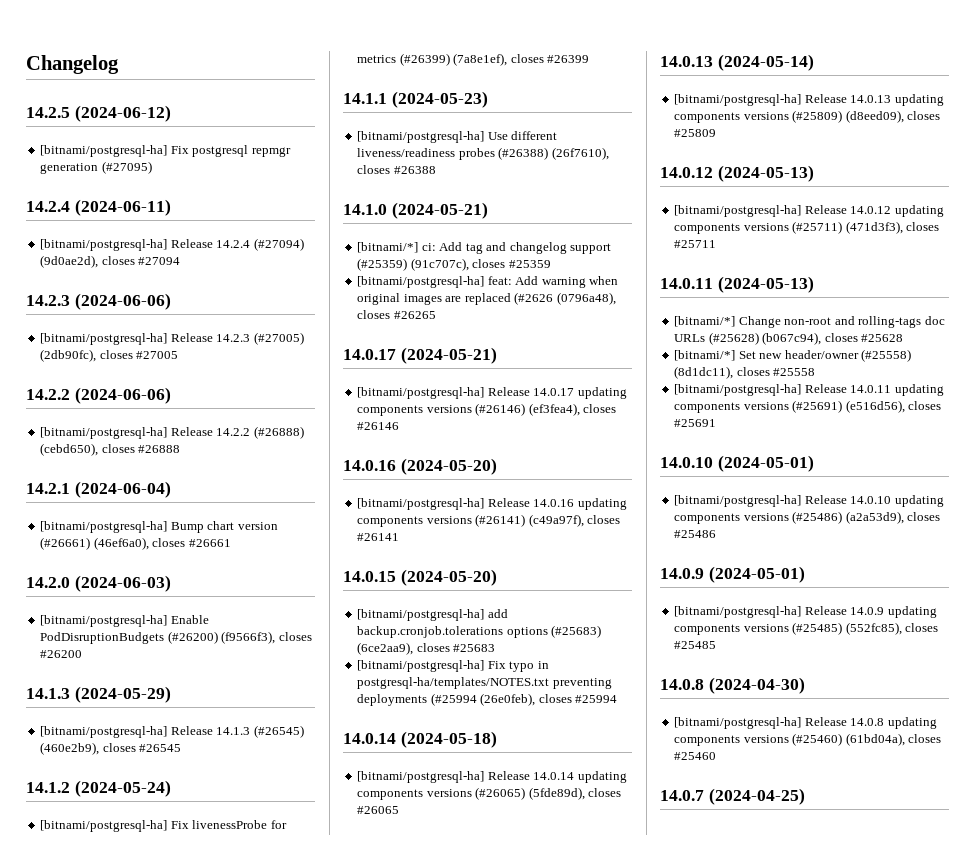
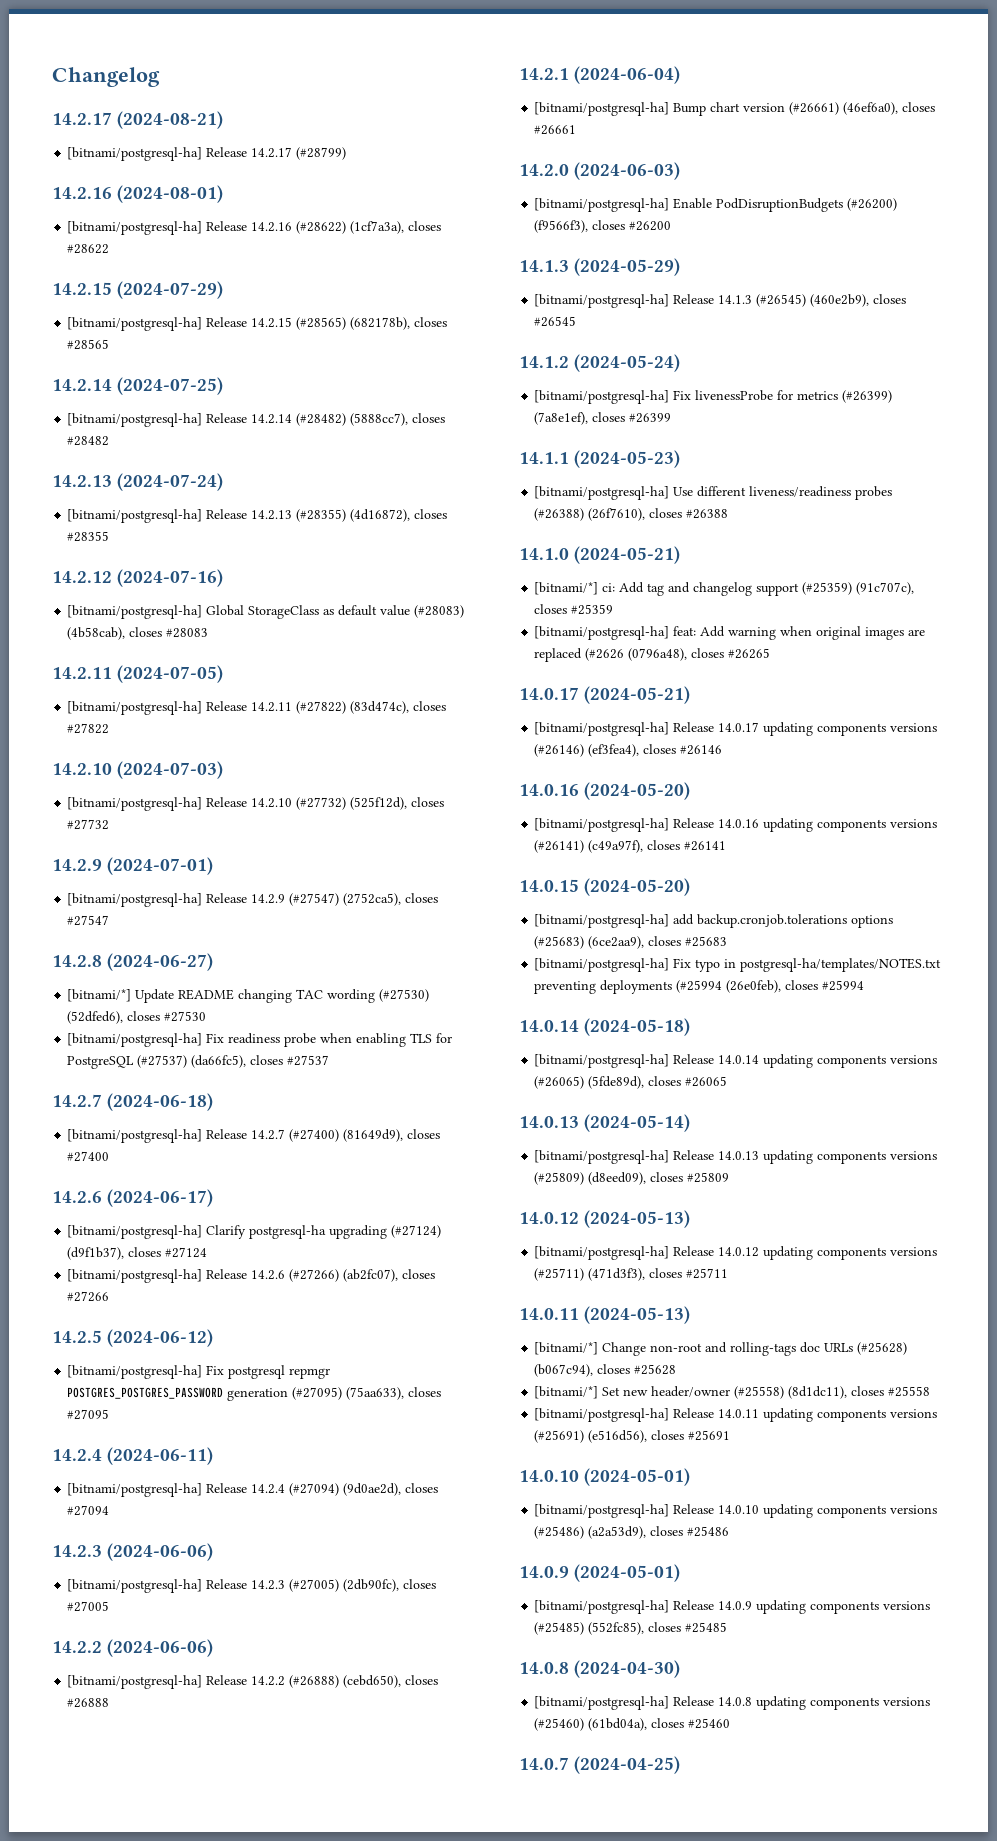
(119, 64) none -> [52,111,224,129] [67,147,347,161] [52,185,224,203] [67,221,442,235] [67,244,110,254] [52,281,224,299] [67,317,448,331] [67,339,110,350] [52,377,224,395] [67,413,446,427] [67,436,110,446] [52,473,224,491] [67,509,448,523] [67,531,110,542] [52,569,224,587] [67,605,465,619] [67,627,209,640] [52,665,224,683] [67,701,447,715] [67,723,110,734] [52,761,224,779] [67,797,445,811] [67,819,110,830] [52,857,214,875] [67,893,439,907] [67,915,110,926] [52,953,214,971] [67,989,430,1003] [67,1011,207,1024] [67,1033,453,1047] [67,1055,330,1069] [52,1093,214,1111] [67,1129,441,1143] [67,1151,110,1162] [52,1189,214,1207] [67,1225,442,1239] [67,1247,208,1260] [67,1269,436,1283] [67,1291,110,1302] // 14.2.17 (2024-08-21) // [bitnami/postgresql-ha] Release 14.2.17 (#28799) // 14.2.16 (2024-08-01) // [bitnami/postgresql-ha] Release 14.2.16 (#28622) (1cf7a3a), closes #28622 // 14.2.15 (2024-07-29) // [bitnami/postgresql-ha] Release 14.2.15 (#28565) (682178b), closes #28565 // 14.2.14 (2024-07-25) // [bitnami/postgresql-ha] Release 14.2.14 (#28482) (5888cc7), closes #28482 // 14.2.13 (2024-07-24) // [bitnami/postgresql-ha] Release 14.2.13 (#28355) (4d16872), closes #28355 // 14.2.12 (2024-07-16) // [bitnami/postgresql-ha] Global StorageClass as default value (#28083) (4b58cab), closes #28083 // 14.2.11 (2024-07-05) // [bitnami/postgresql-ha] Release 14.2.11 (#27822) (83d474c), closes #27822 // 14.2.10 (2024-07-03) // [bitnami/postgresql-ha] Release 14.2.10 (#27732) (525f12d), closes #27732 // 14.2.9 (2024-07-01) // [bitnami/postgresql-ha] Release 14.2.9 (#27547) (2752ca5), closes #27547 // 14.2.8 (2024-06-27) // [bitnami/*] Update README changing TAC wording (#27530) (52dfed6), closes #27530 // [bitnami/postgresql-ha] Fix readiness probe when enabling TLS for PostgreSQL (#27537) (da66fc5), closes #27537 // 14.2.7 (2024-06-18) // [bitnami/postgresql-ha] Release 14.2.7 (#27400) (81649d9), closes #27400 // 14.2.6 (2024-06-17) // [bitnami/postgresql-ha] Clarify postgresql-ha upgrading (#27124) (d9f1b37), closes #27124 // [bitnami/postgresql-ha] Release 14.2.6 (#27266) (ab2fc07), closes #27266
(291, 152) none -> [67,1387,224,1399] POSTGRES_POSTGRES_PASSWORD
(152, 167) none -> [346,1387,442,1400] [67,1409,110,1420] (75aa633), closes #27095

